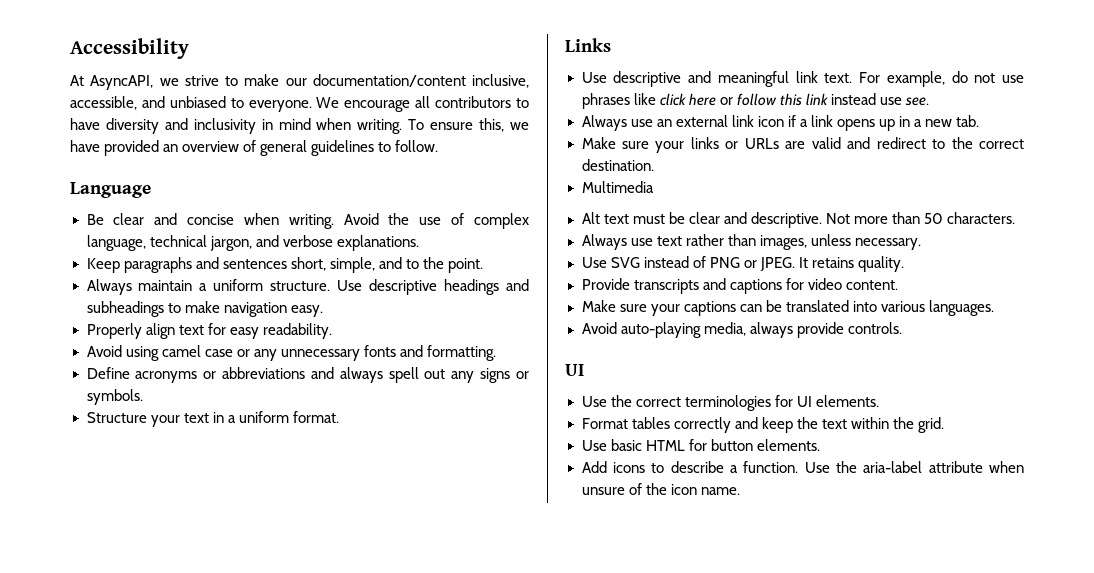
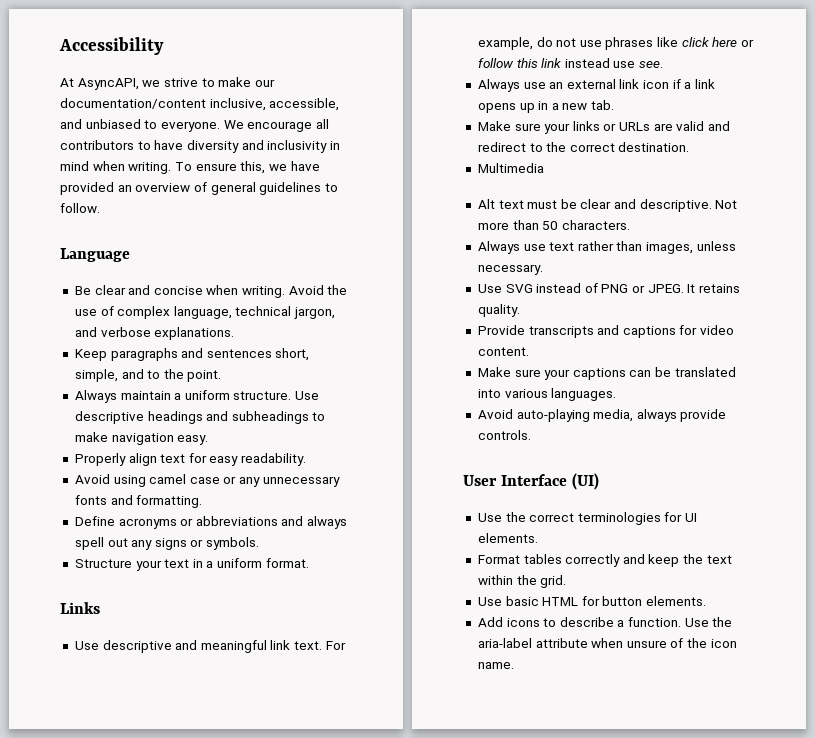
[565,364,584,376] UI -> [463,473,599,490] User Interface (UI)

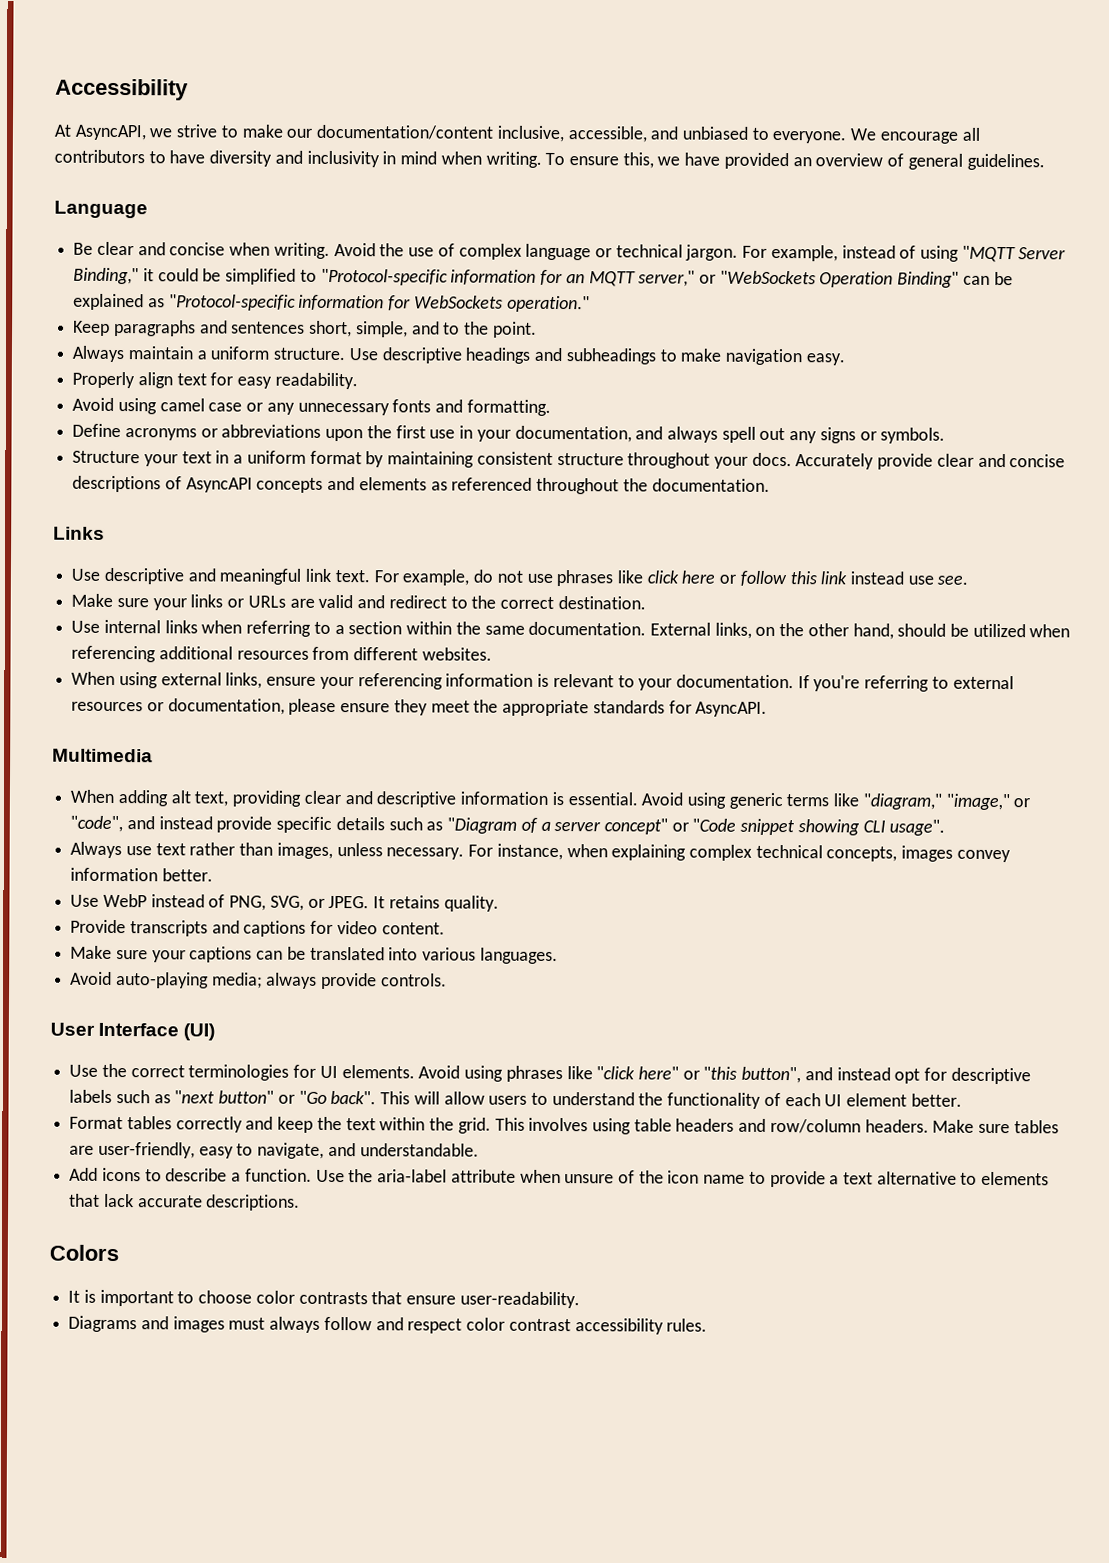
[259,182,338,195] [60,203,100,213] guidelines to follow. -> [966,153,1045,171] guidelines.
[173,306,336,319] [74,327,235,340] language, technical jargon, and verbose explanations. -> [525,243,1067,263] [73,267,1013,288] [73,293,590,313] language or technical jargon. For example, instead of using "MQTT Server Binding," it could be simplified to "Protocol-specific information for an MQTT server," or "WebSockets Operation Binding" can be explained as "Protocol-specific information for WebSockets operation."
(278, 521) none -> [325,425,632,443] upon the first use in your documentation,
[265,558,309,568] format. -> [309,450,1066,470] [72,475,770,495] format by maintaining consistent structure throughout your docs. Accurately provide clear and concise descriptions of AsyncAPI concepts and elements as referenced throughout the documentation.
[477,79,716,92] [477,100,615,113] // Always use an external link icon if a link opens up in a new tab. -> (969, 580) none
[477,163,544,173] [477,199,738,212] [477,220,630,230] Multimedia // Alt text must be clear and descriptive. Not more than 50 characters. -> [71,619,1071,640] [71,645,492,663] [71,671,1014,692] [71,698,768,717] [52,748,153,763] [70,789,1031,811] [70,815,946,836] Use internal links when referring to a section within the same documentation. External links, on the other hand, should be utilized when referencing additional resources from different websites. // When using external links, ensure your referencing information is relevant to your documentation. If you're referring to external resources or documentation, please ensure they meet the appropriate standards for AsyncAPI. // Multimedia // When adding alt text, providing clear and descriptive information is essential. Avoid using generic terms like "diagram," "image," or "code", and instead provide specific details such as "Diagram of a server concept" or "Code snippet showing CLI usage".
[477,283,629,293] // Use SVG instead of PNG -> [468,843,1011,863] [70,867,213,882] [70,893,304,911] For instance, when explaining complex technical concepts, images convey information better. // Use WebP instead of PNG, SVG,
[593,409,634,422] media, -> [211,972,263,989] media;
(538, 538) none -> [418,1065,1031,1085] [69,1089,962,1109] Avoid using phrases like "click here" or "this button", and instead opt for descriptive labels such as "next button" or "Go back". This will allow users to understand the functionality of each UI element better.
[477,596,707,606] // Use basic HTML for button elements. -> [494,1117,1059,1135] [69,1141,479,1159] This involves using table headers and row/column headers. Make sure tables are user-friendly, easy to navigate, and understandable.
[477,662,514,669] name. -> [703,1170,1050,1188] [69,1193,301,1211] [49,1244,119,1262] [68,1289,580,1309] [68,1315,708,1335] name to provide a text alternative to elements that lack accurate descriptions. // Colors // It is important to choose color contrasts that ensure user-readability. // Diagrams and images must always follow and respect color contrast accessibility rules.

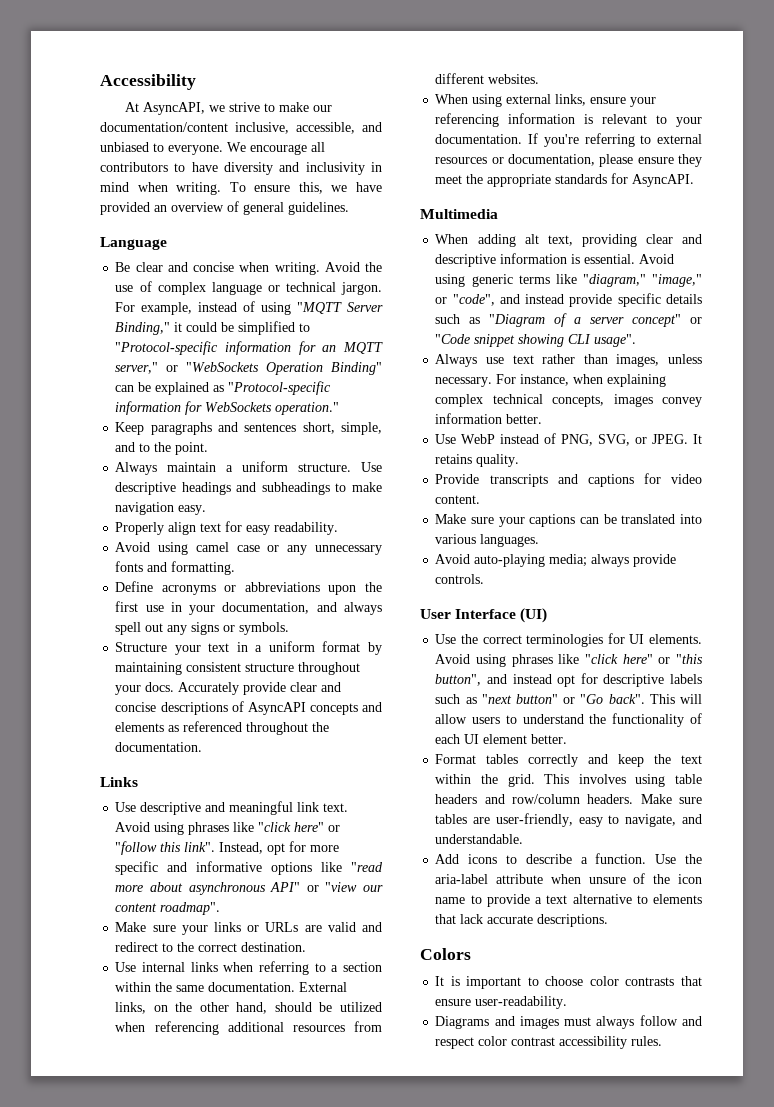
[373,569,969,587] For example, do not use phrases like click here or follow this link instead use see. -> [115,822,341,835] [115,841,340,855] [115,861,384,875] [115,882,383,895] [115,902,221,915] Avoid using phrases like "click here" or "follow this link". Instead, opt for more specific and informative options like "read more about asynchronous API" or "view our content roadmap".

